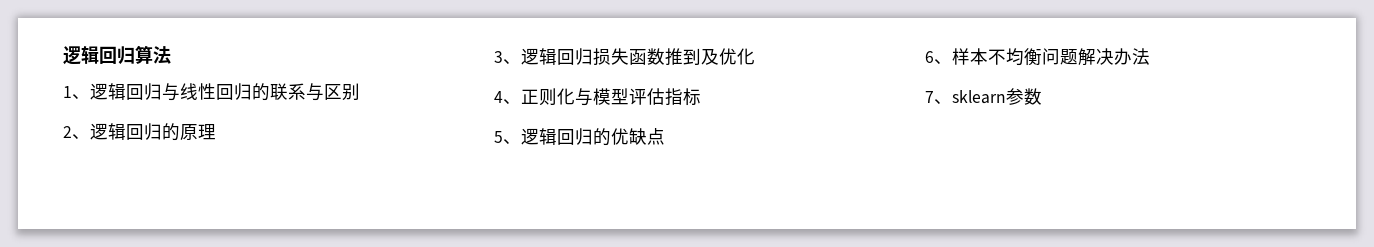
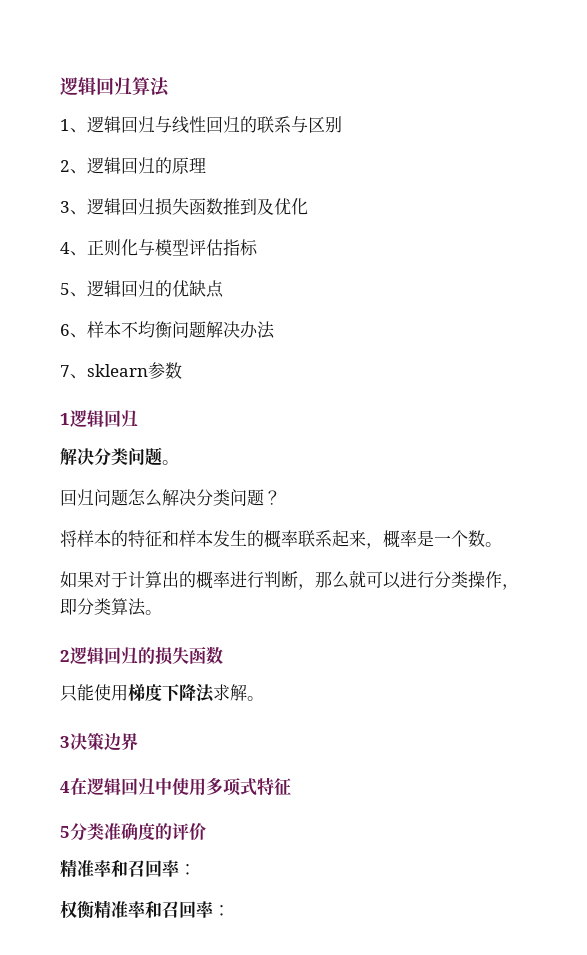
(1042, 96) none -> [60,410,138,427] [60,447,179,466] [60,489,281,507] [60,530,502,549] [60,570,519,590] [60,598,162,616] [60,646,223,665] [60,684,264,703] [60,732,138,751] [60,777,291,796] [60,822,206,841] [60,859,196,877] [60,900,230,918] // 1逻辑回归 // 解决分类问题。 // 回归问题怎么解决分类问题？ // 将样本的特征和样本发生的概率联系起来，概率是一个数。 // 如果对于计算出的概率进行判断，那么就可以进行分类操作，即分类算法。 // 2逻辑回归的损失函数 // 只能使用梯度下降法求解。 // 3决策边界 // 4在逻辑回归中使用多项式特征 // 5分类准确度的评价 // 精准率和召回率： // 权衡精准率和召回率：

